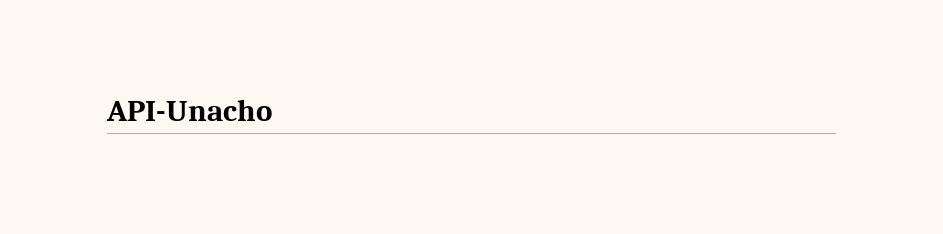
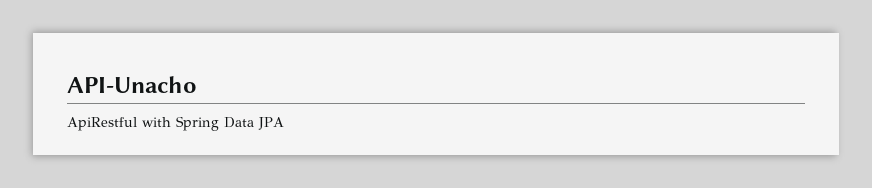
(272, 110) none -> [67,116,284,131] // ApiRestful with Spring Data JPA

